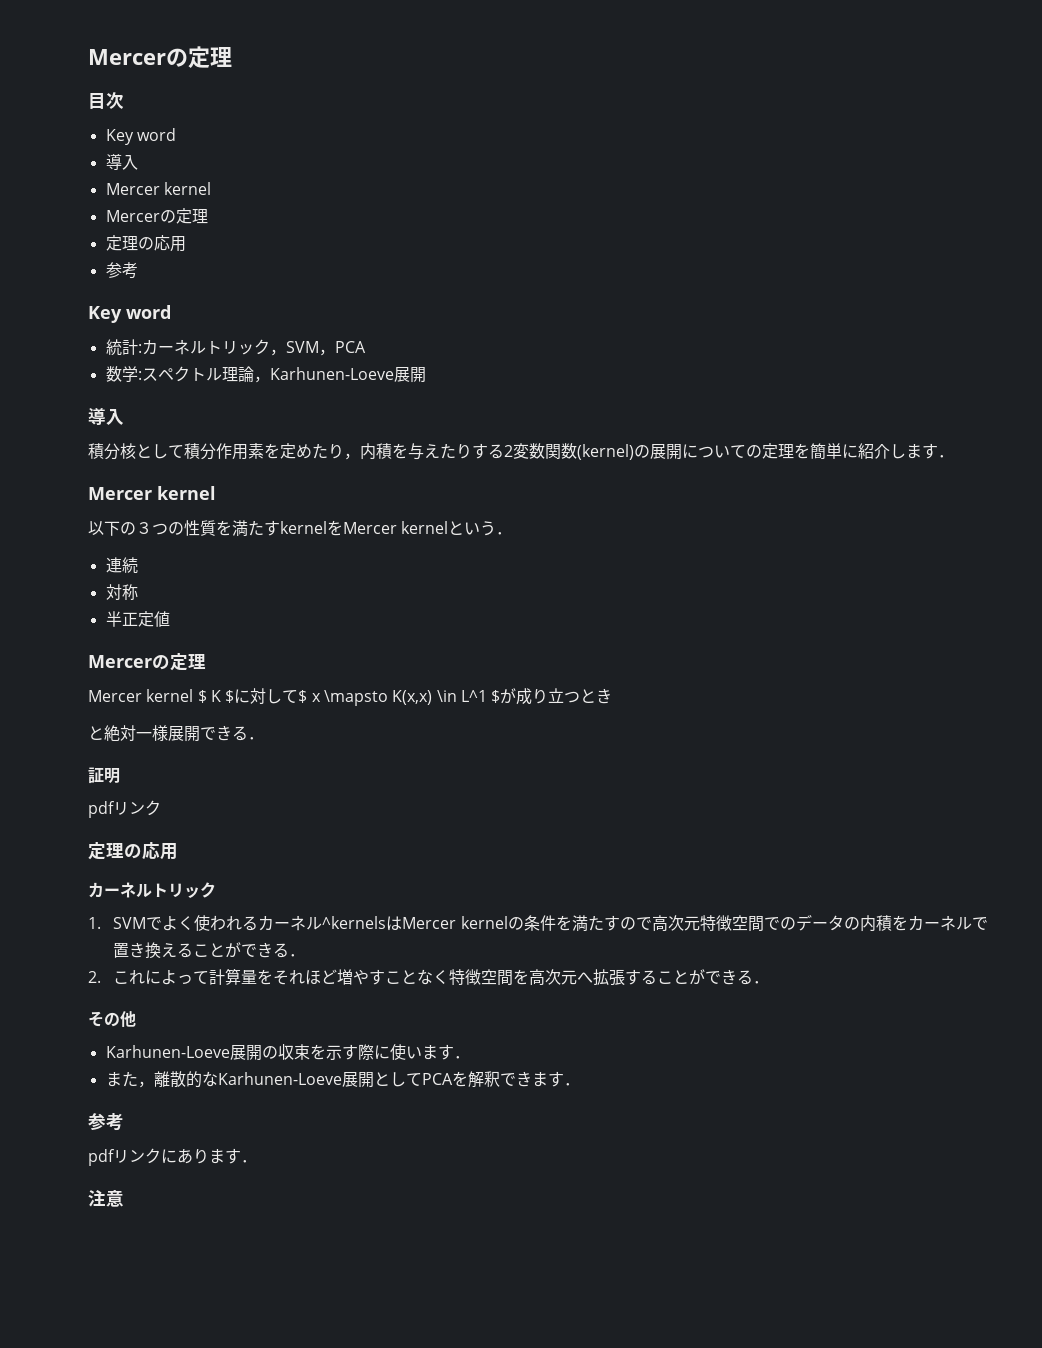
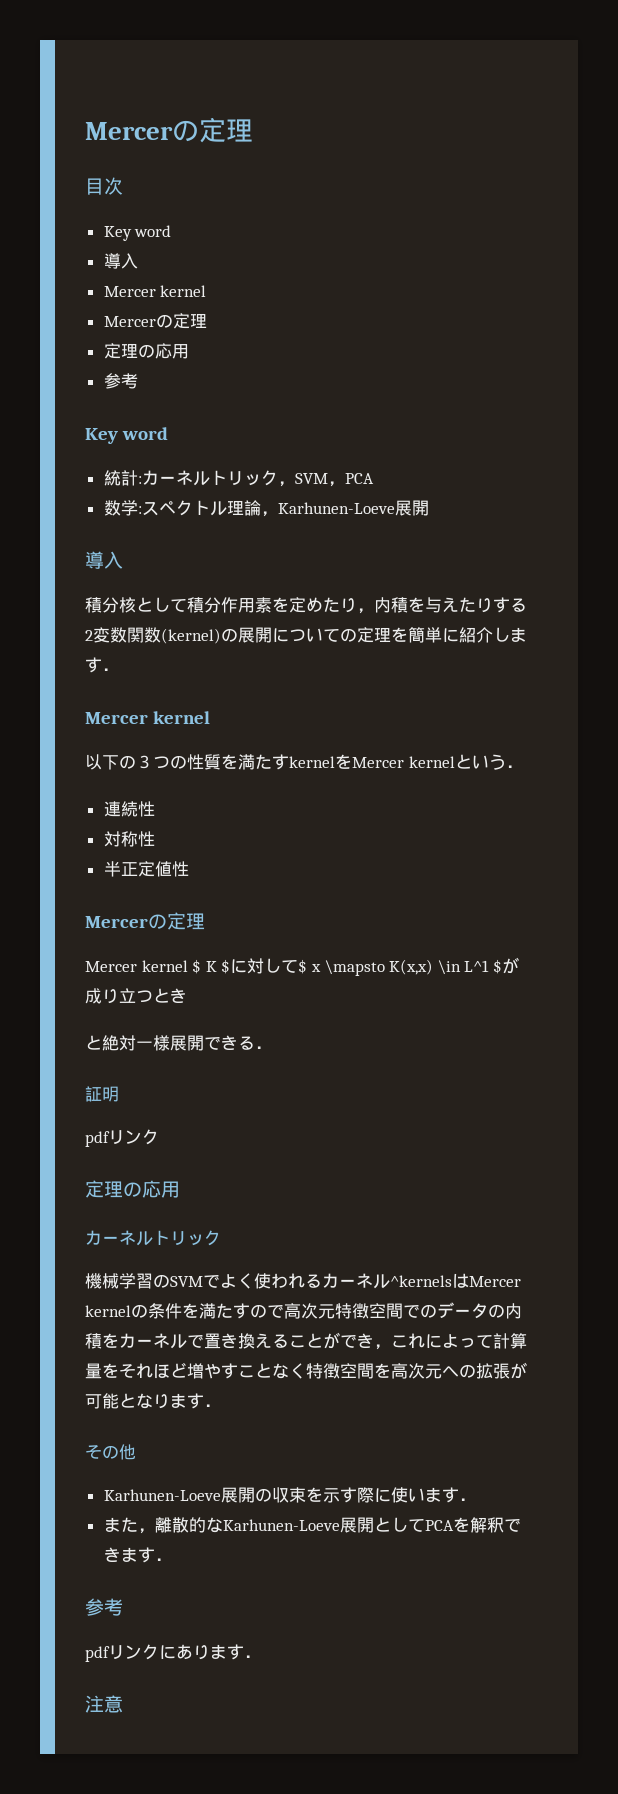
(138, 565) none -> [137,801,155,817] 性
(138, 592) none -> [137,831,155,847] 性
(170, 619) none -> [171,861,189,877] 性
[88,917,101,929] 1. -> [85,1273,170,1289] 機械学習の
[273,943,306,958] [88,971,101,983] る． // 2. -> [374,1344,391,1350] ，
[593,969,754,986] 拡張することができる -> [459,1362,527,1379] [85,1393,204,1409] の拡張が可能となります

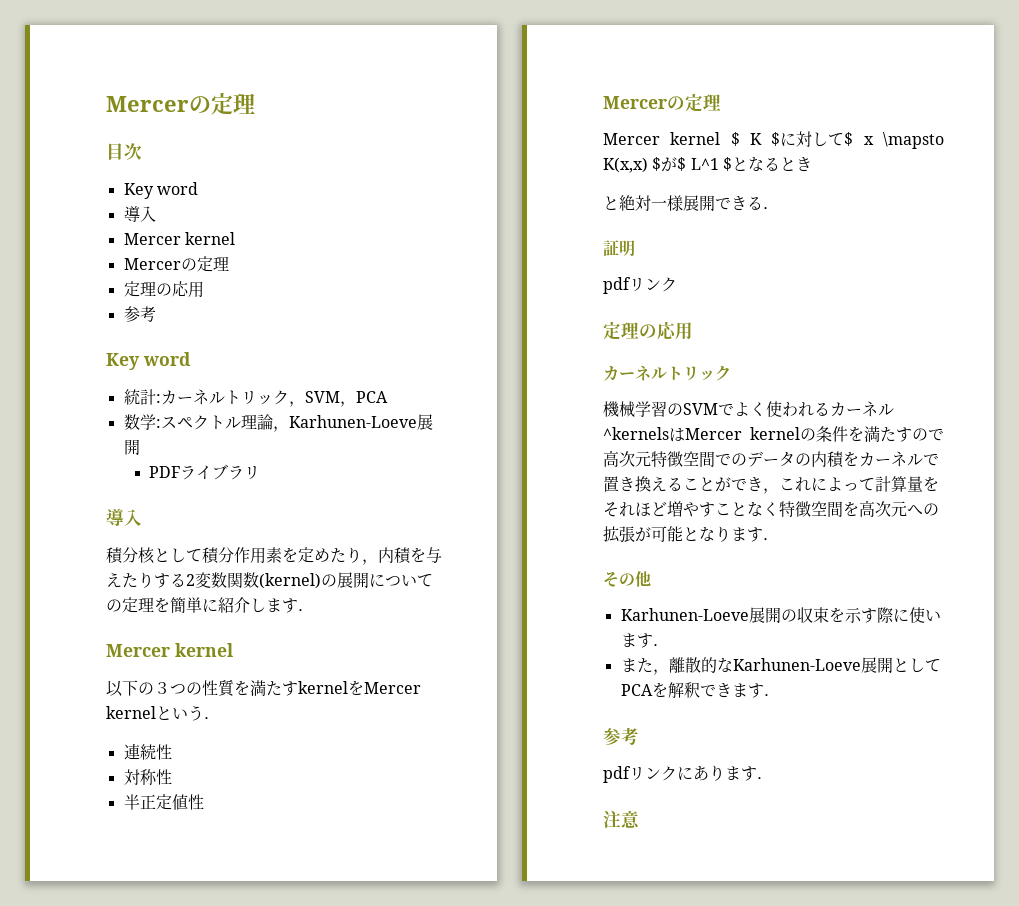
(429, 508) none -> [149,464,261,480] // PDFライブラリ
[437,957,519,975] [85,988,153,1004] \in L^1 $が成り立つ -> [652,156,780,172] $が$ L^1 $となる

